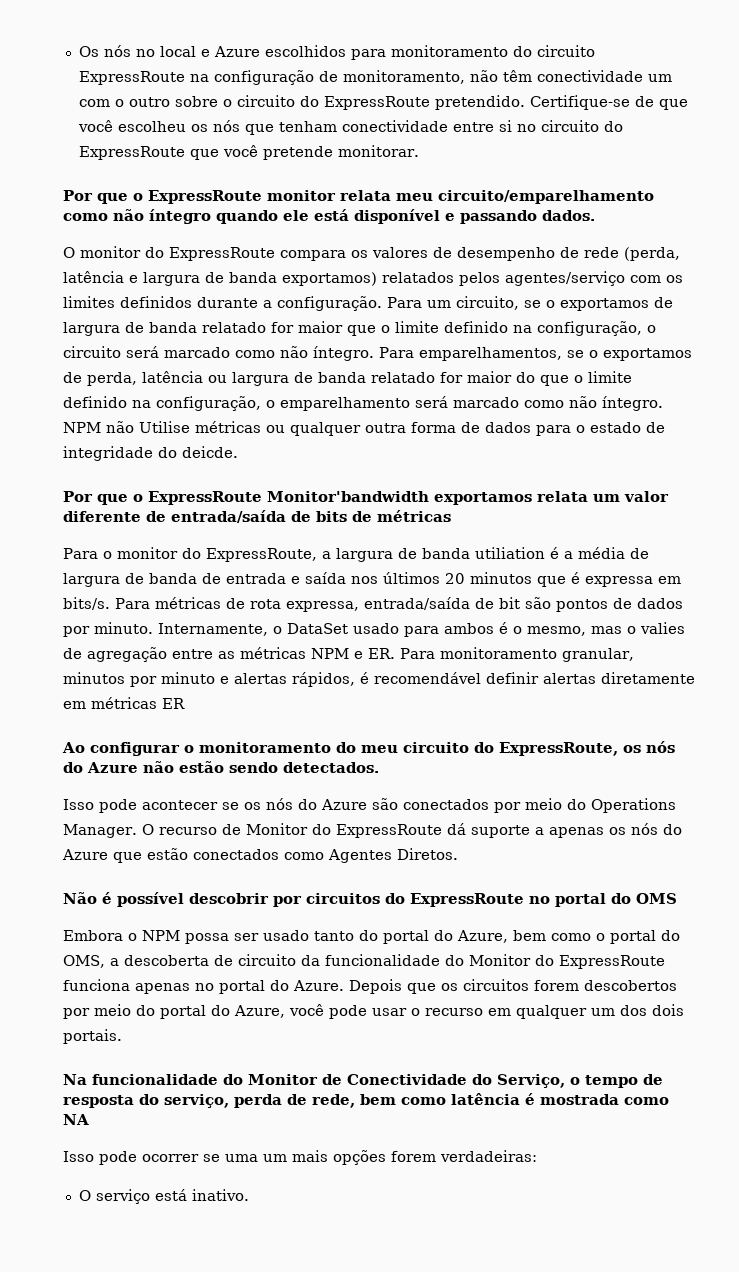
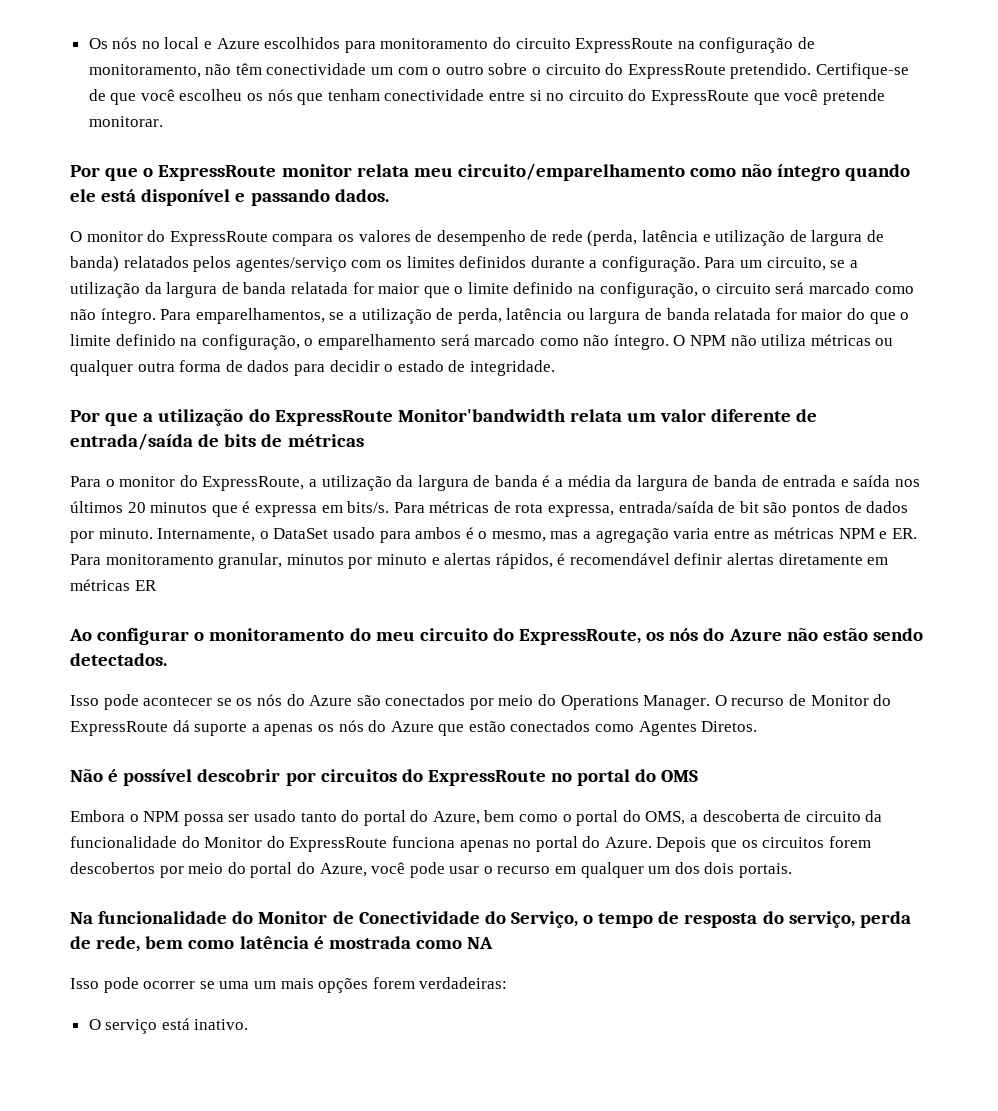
[143,272,377,286] largura de banda exportamos) -> [715,230,885,246] [70,256,119,272] utilização de largura de banda)
[546,297,673,311] [63,322,266,336] o exportamos de largura de banda relatado -> [849,260,858,268] [70,282,348,298] a utilização da largura de banda relatada
[589,348,692,361] o exportamos -> [348,308,432,324] a utilização
[371,372,435,383] relatado -> [714,308,772,320] relatada
(663, 403) none -> [673,335,686,346] O
[139,421,190,433] Utilise -> [761,334,807,346] utiliza
(571, 430) none -> [329,360,380,372] decidir
[63,446,238,461] [63,491,143,505] integridade do deicde. // Por que o -> [469,360,555,376] [70,409,270,426] integridade. // Por que a utilização do
[434,492,532,505] exportamos -> (566, 415) none
[336,547,545,562] largura de banda utiliation -> [321,475,538,491] utilização da largura de banda
[630,548,649,559] de -> [615,475,633,487] da
[627,622,685,634] [63,647,167,662] o valies de agregação -> [583,528,710,543] a agregação varia

